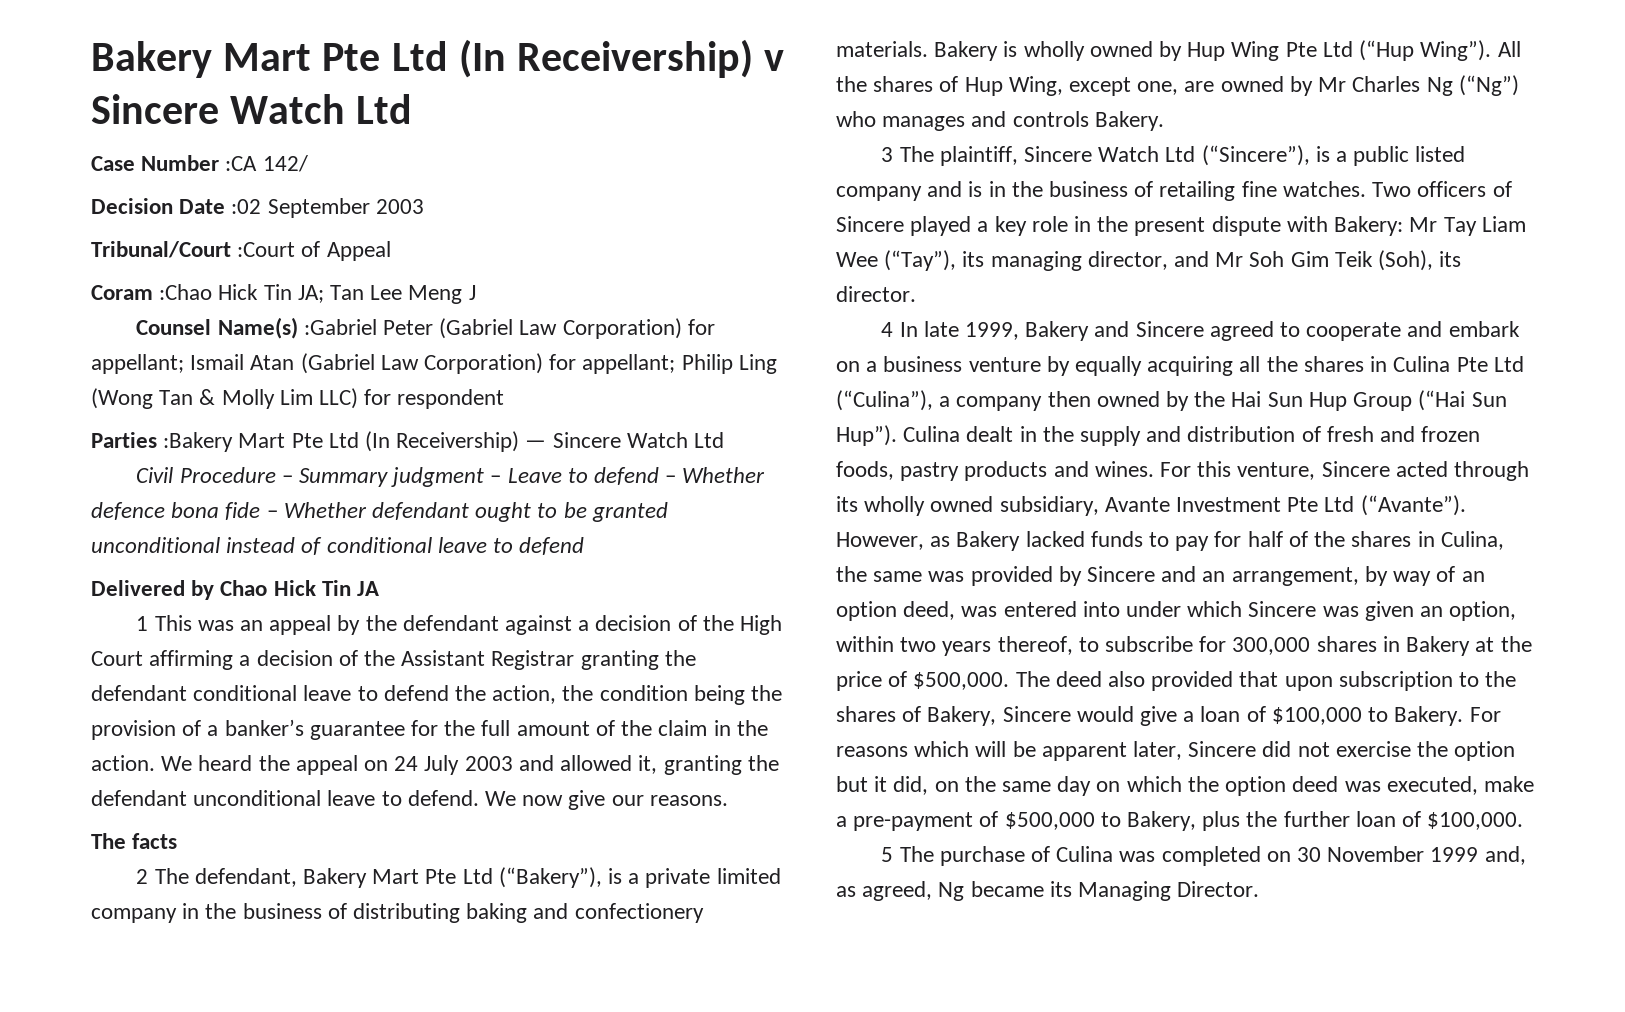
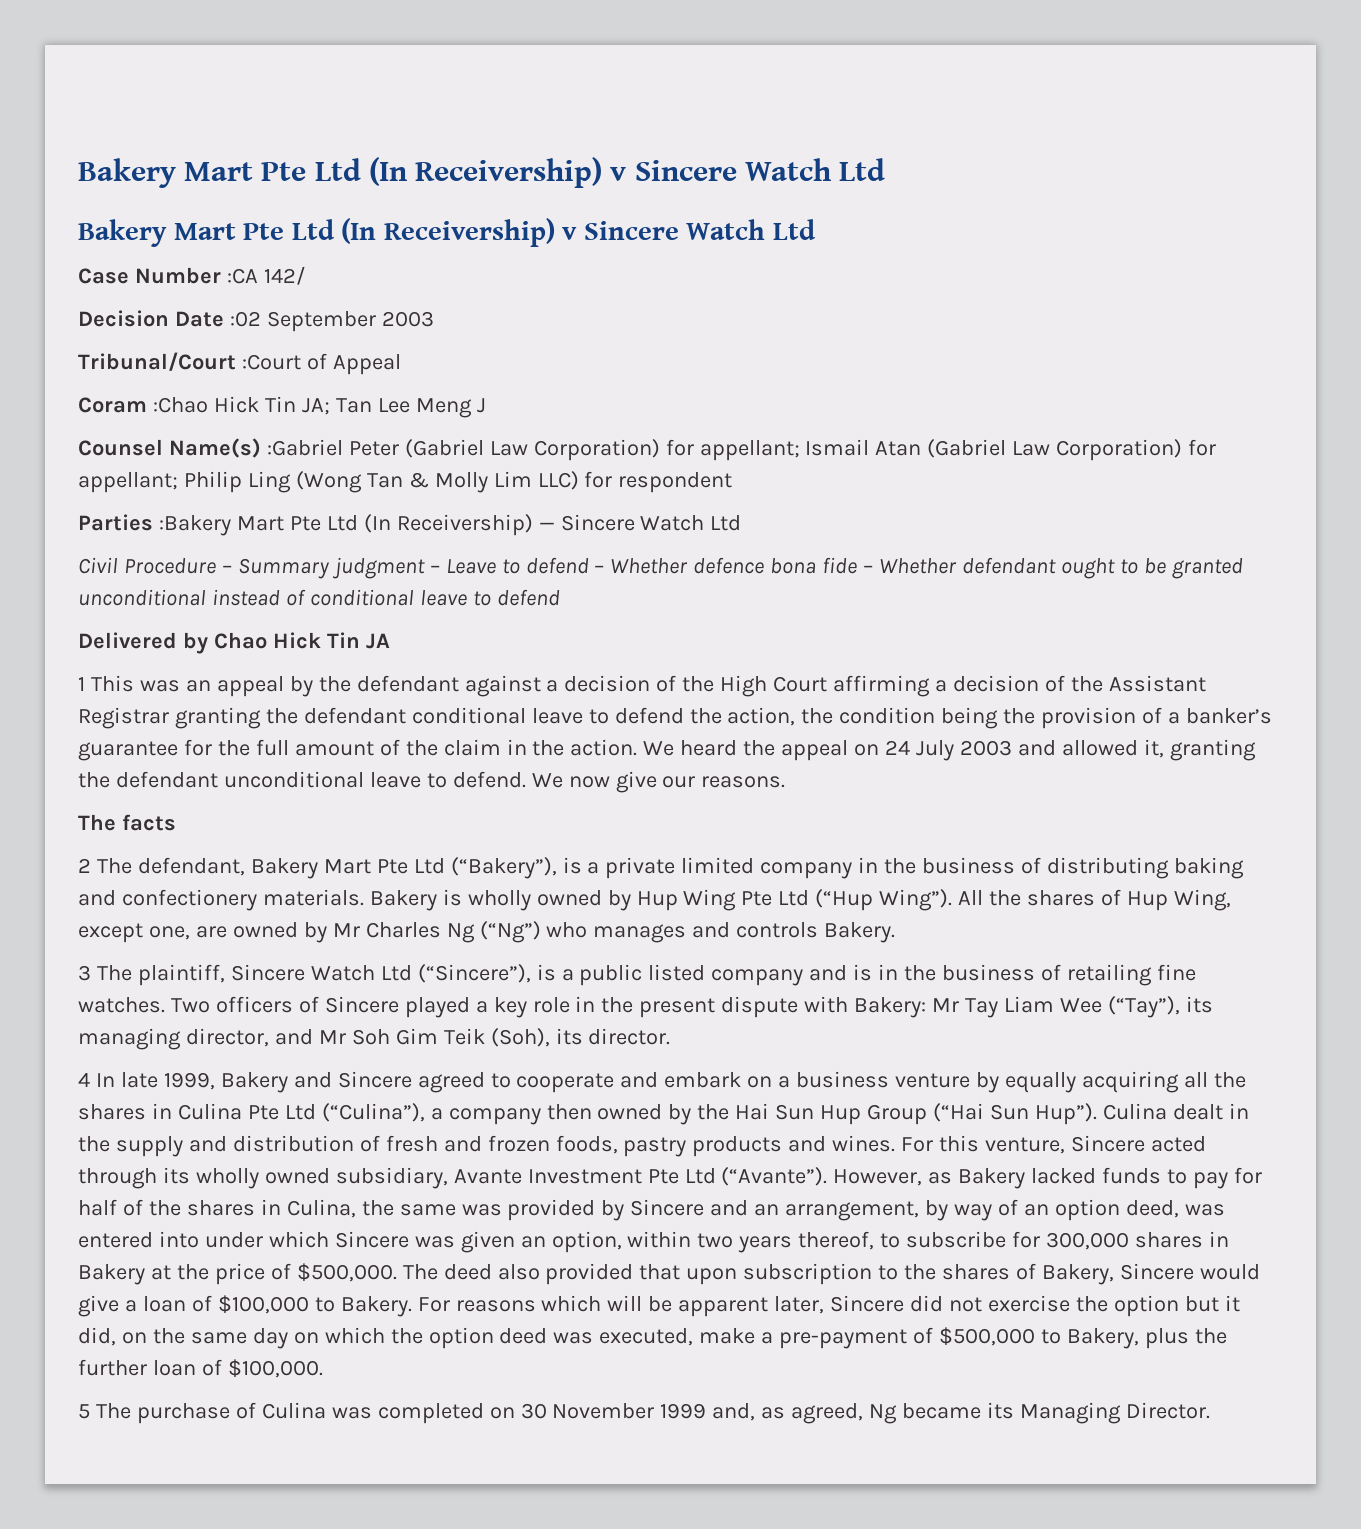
(413, 109) none -> [78,218,817,247] // Bakery Mart Pte Ltd (In Receivership) v Sincere Watch Ltd

